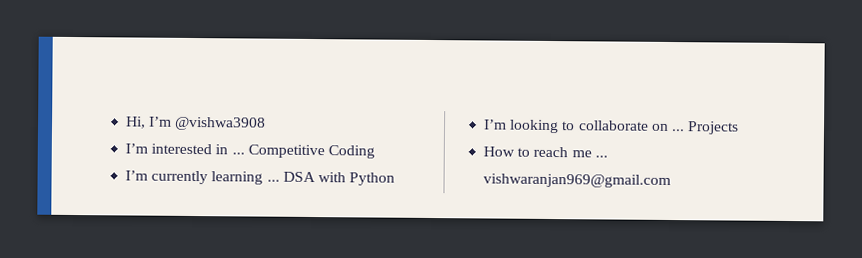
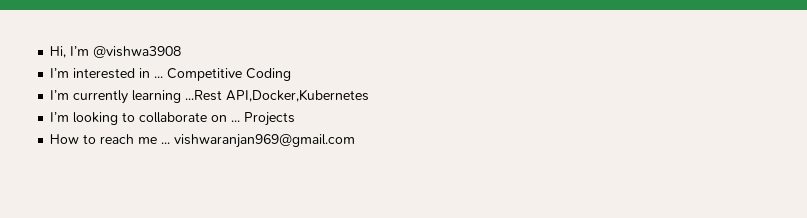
[266,171,396,186] ... DSA with Python -> [185,89,370,102] ...Rest API,Docker,Kubernetes

